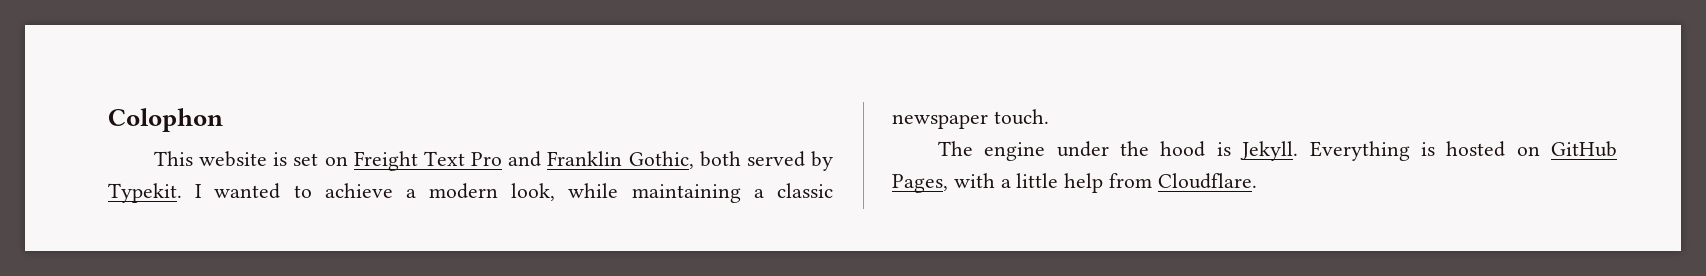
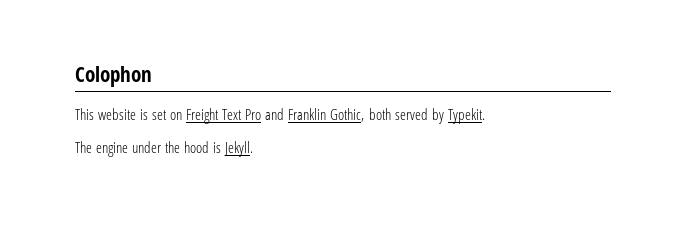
[195,183,833,203] [892,109,1049,129] I wanted to achieve a modern look, while maintaining a classic newspaper touch. -> (485, 116) none
[1309,141,1617,161] [892,173,1257,193] Everything is hosted on GitHub Pages, with a little help from Cloudflare. -> (254, 149) none

